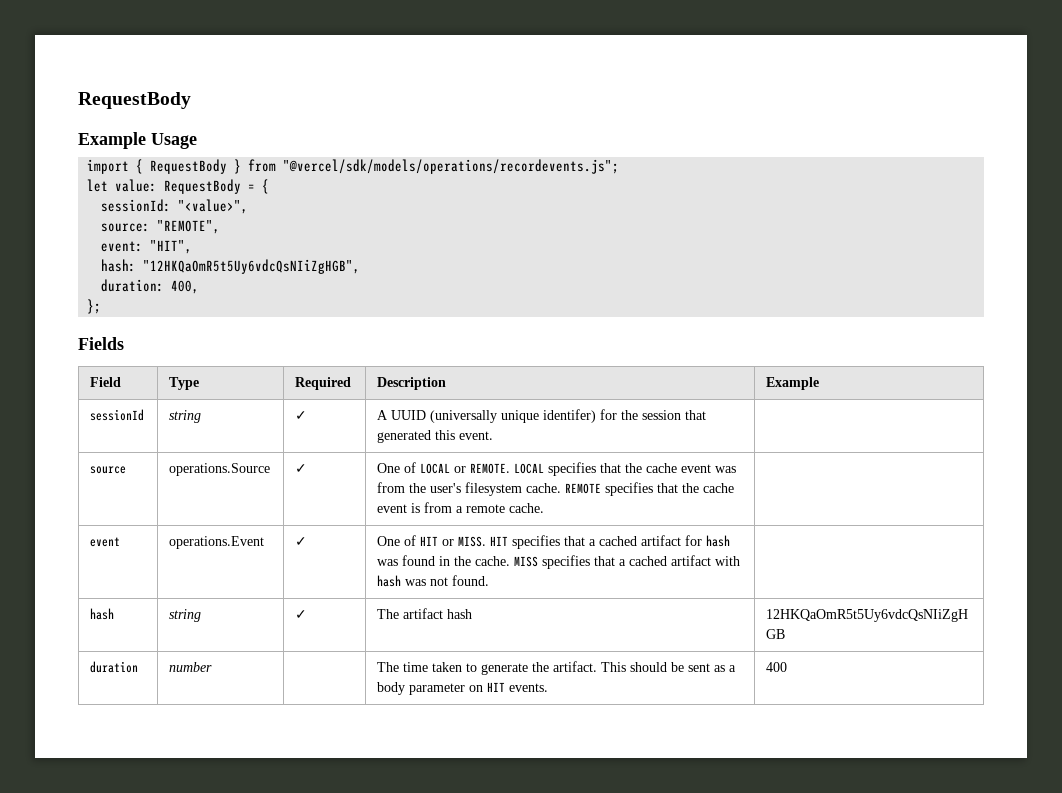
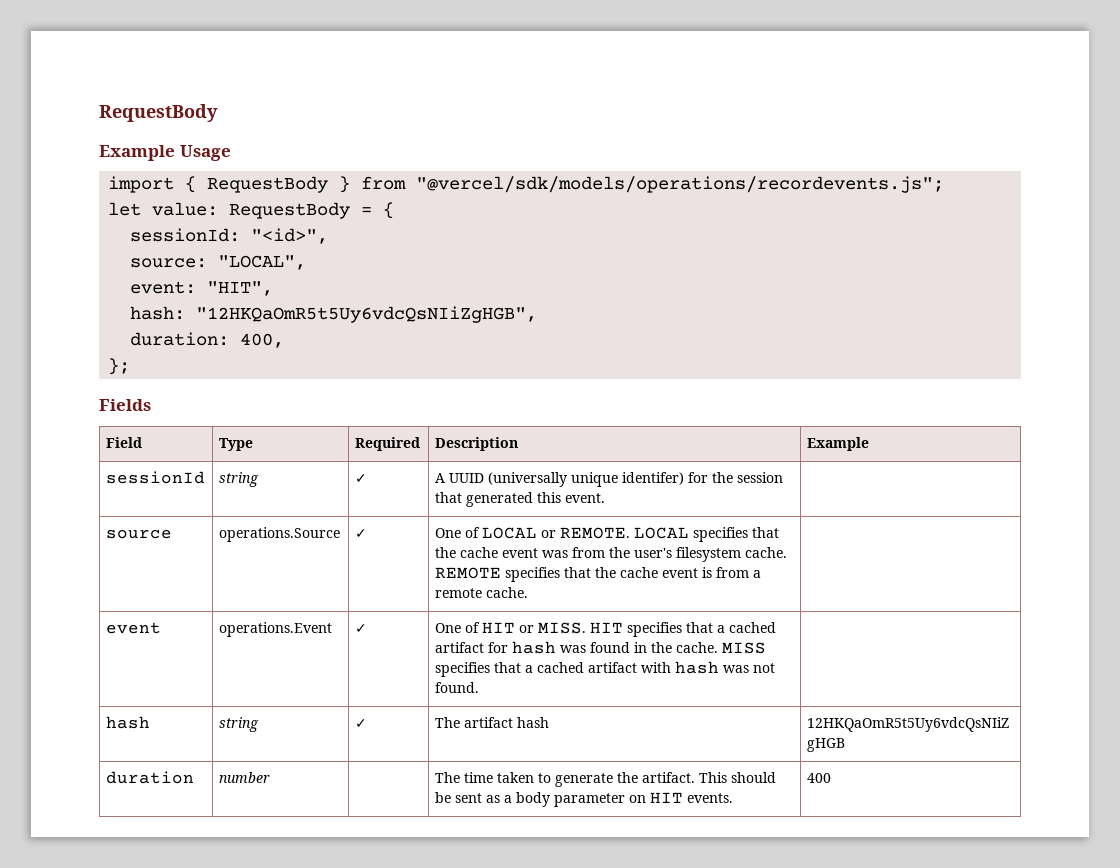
[178,199,249,214] "<value>", -> [251,228,329,244] "<id>",
[157,220,221,234] "REMOTE", -> [218,255,307,270] "LOCAL",

